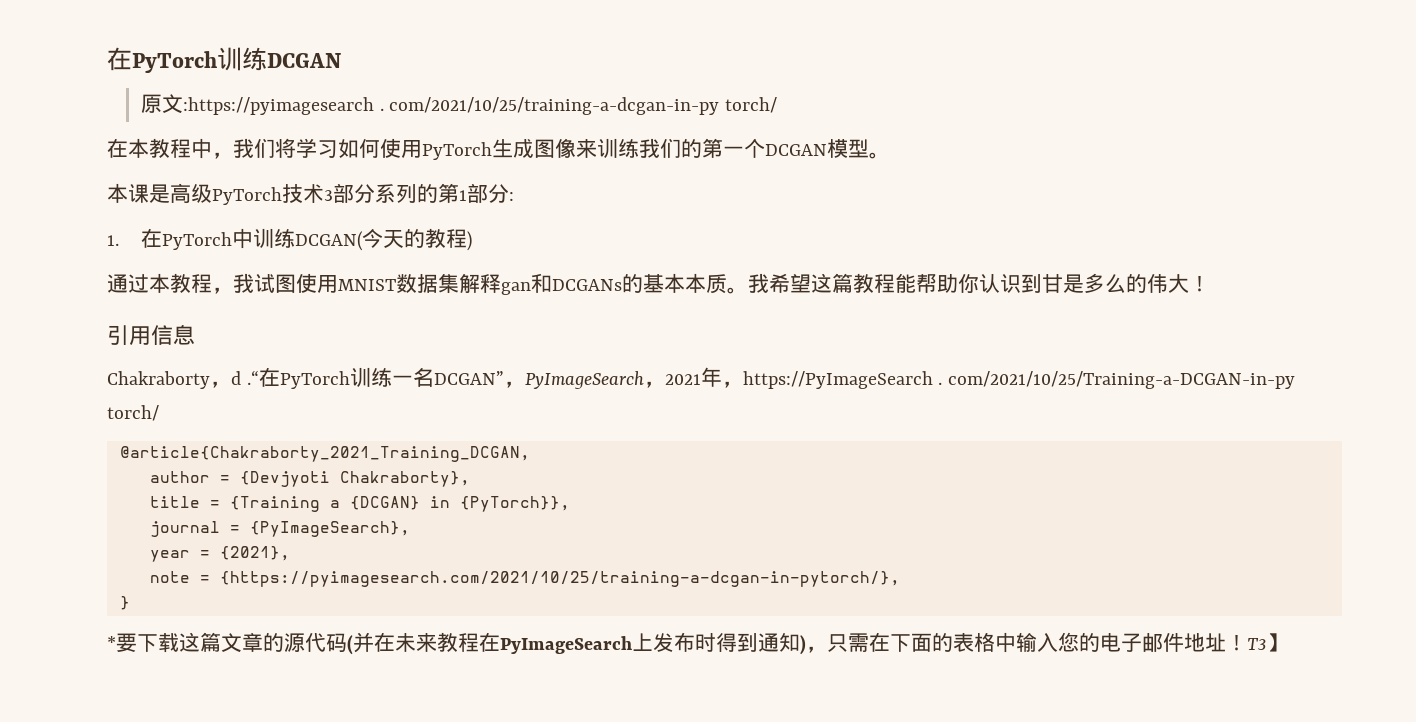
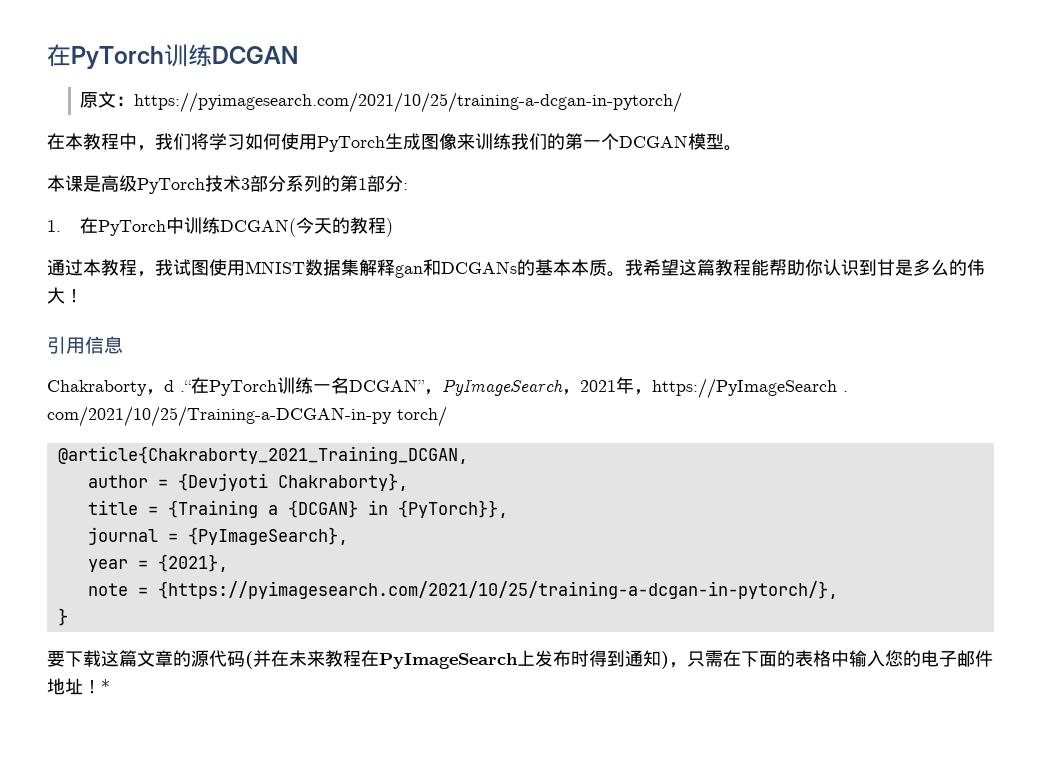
[182,97,777,115] :https://pyimagesearch . com/2021/10/25/training-a-dcgan-in-py torch/ -> [116,92,683,113] ：https://pyimagesearch.com/2021/10/25/training-a-dcgan-in-pytorch/
[107,636,116,650] * -> (68, 617) none
[1247,633,1287,652] T3】 -> [101,679,110,693] *

